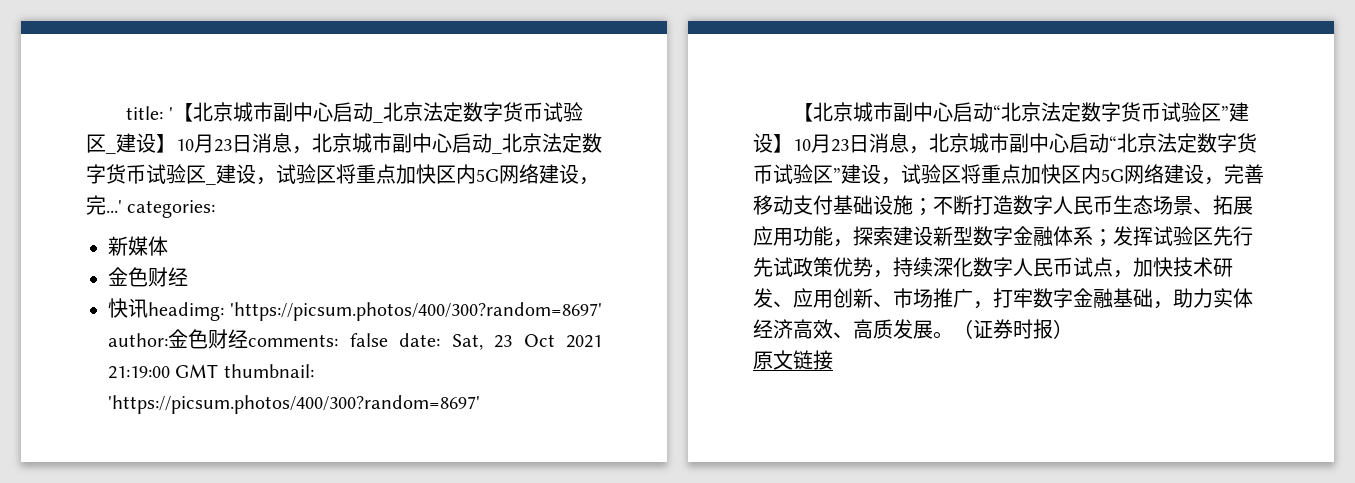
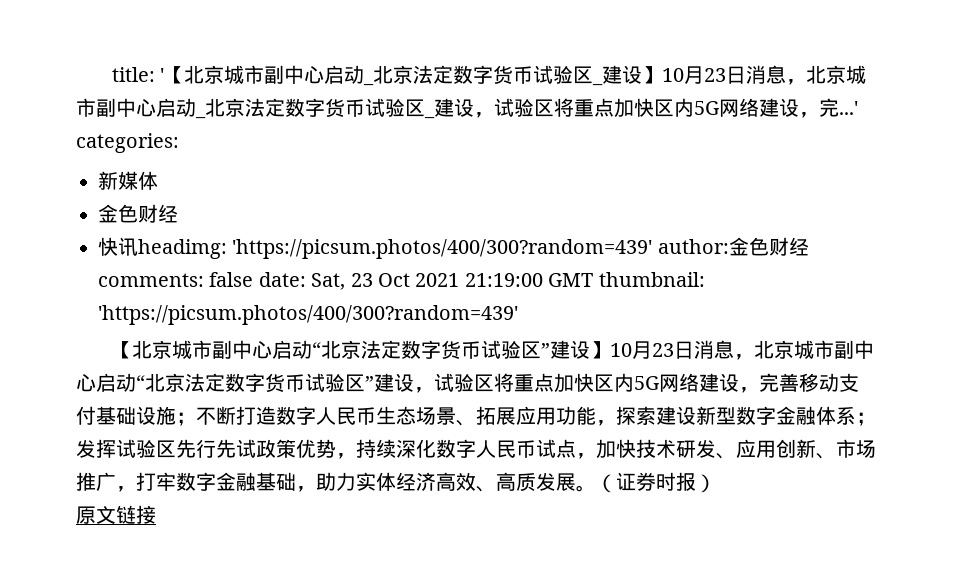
[230,302,602,321] 'https://picsum.photos/400/300?random=8697' -> [232,239,653,259] 'https://picsum.photos/400/300?random=439'
[108,395,480,414] 'https://picsum.photos/400/300?random=8697' -> [98,305,518,325] 'https://picsum.photos/400/300?random=439'

